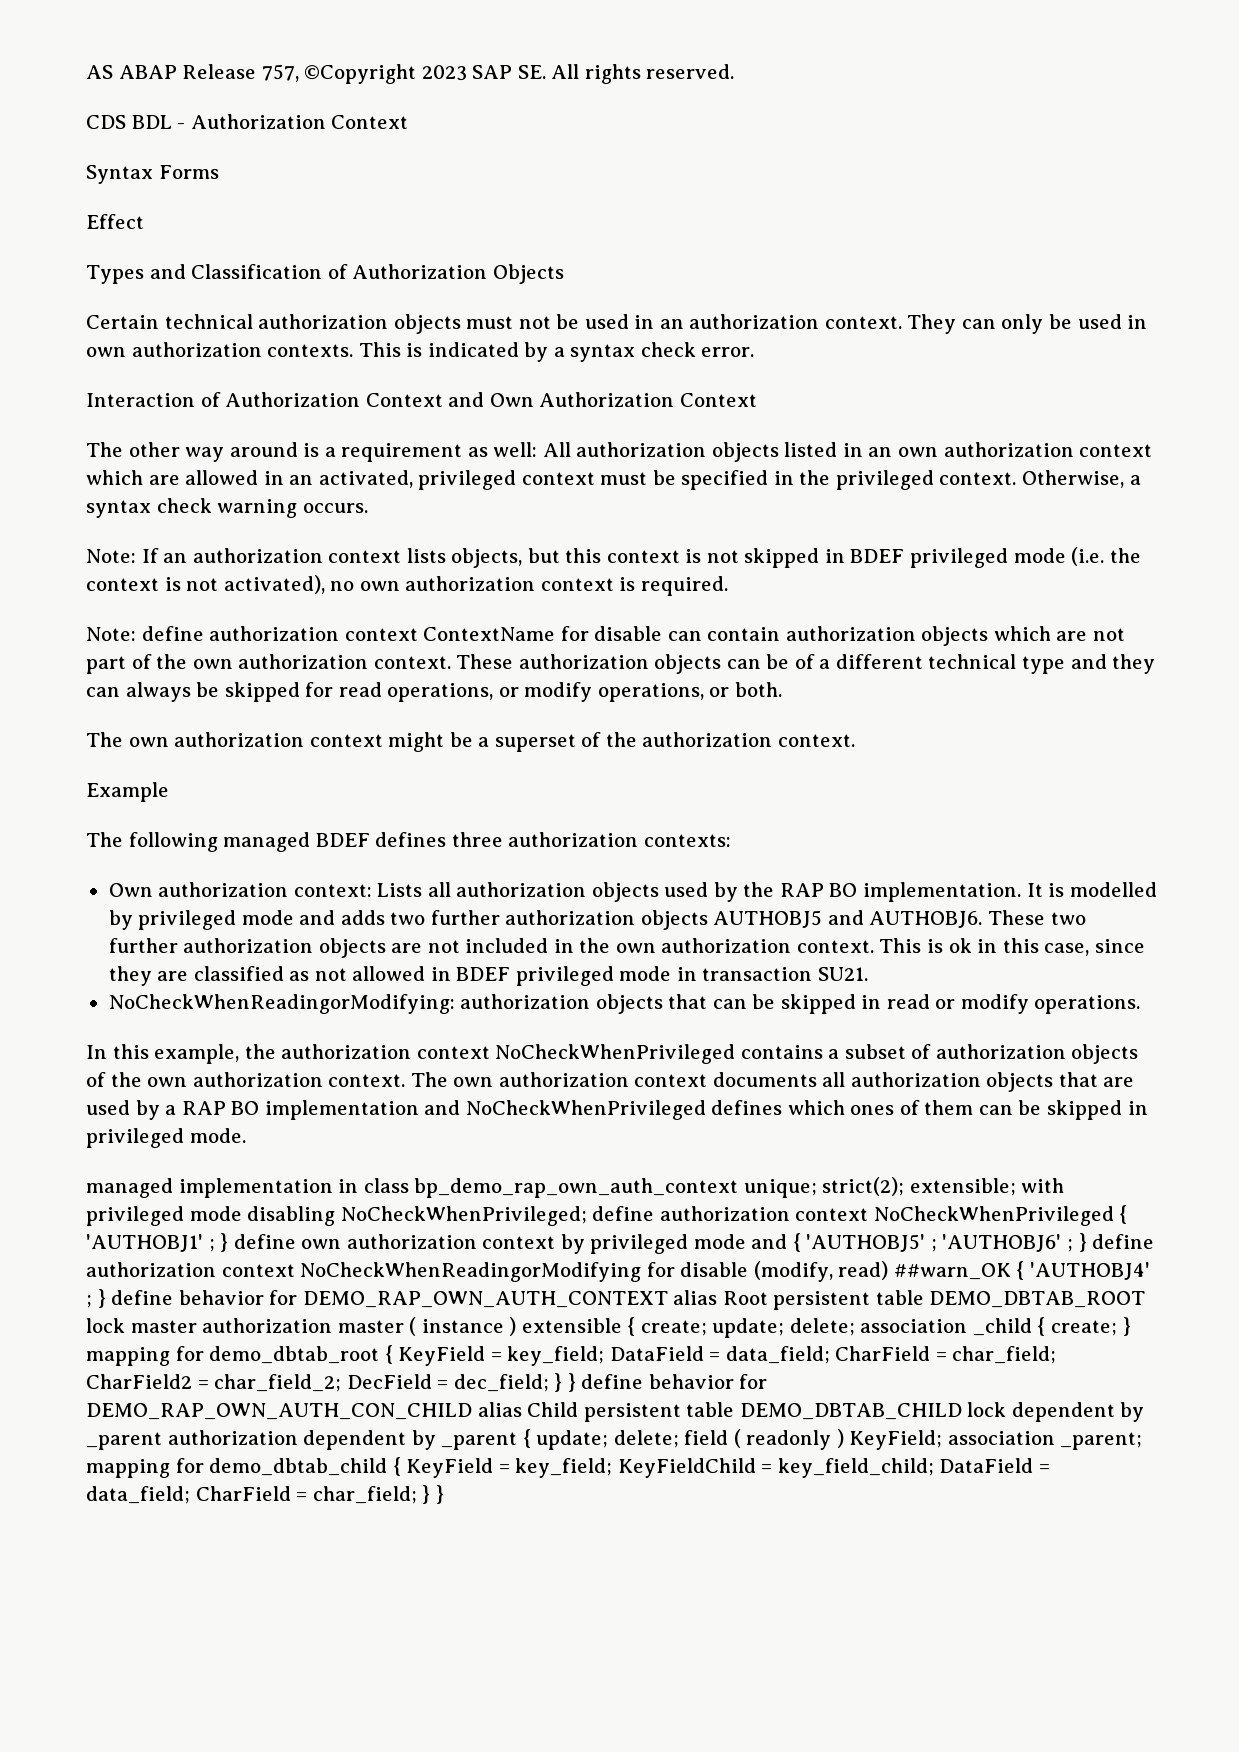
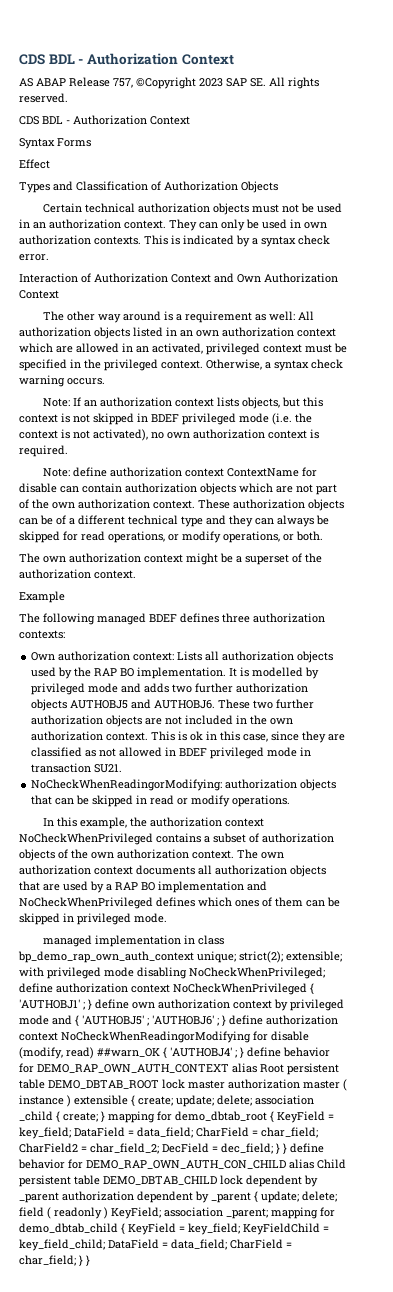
(86, 72) none -> [19,53,234,65] CDS BDL - Authorization Context //

